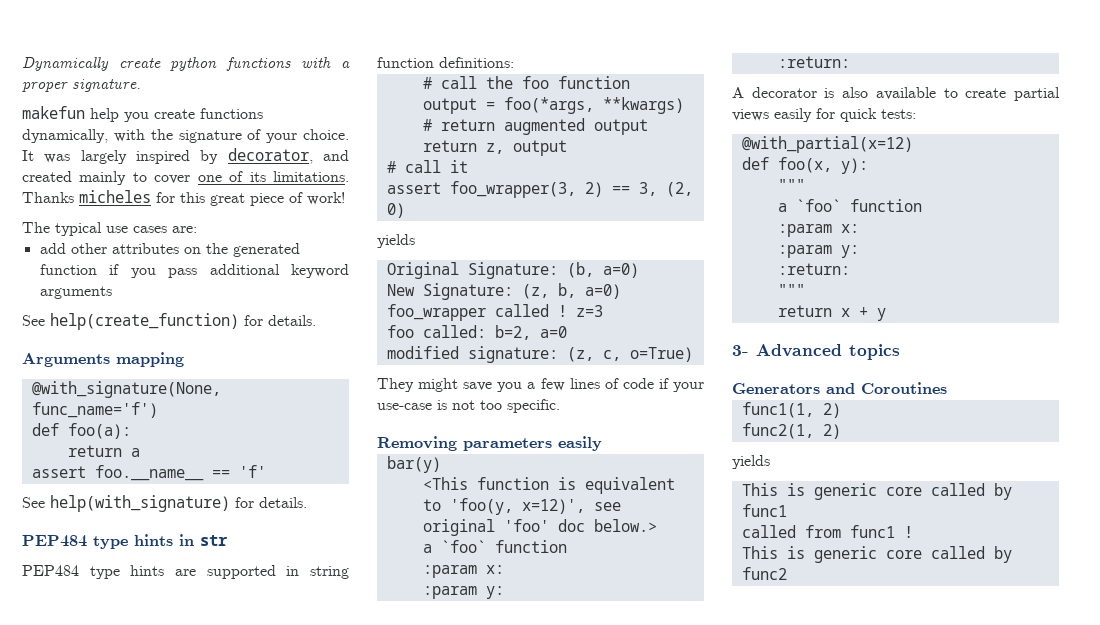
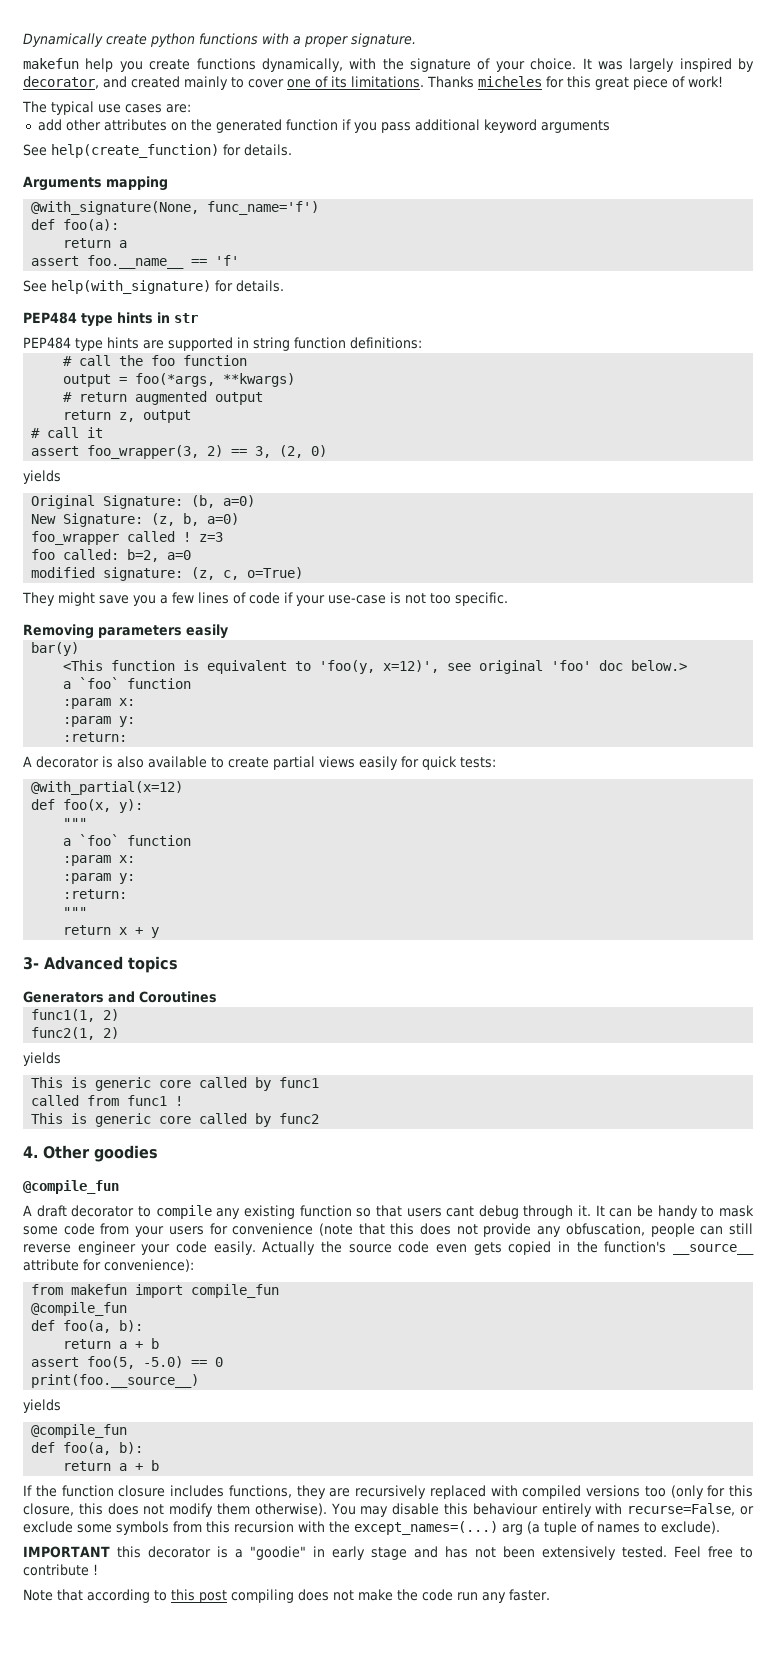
(787, 573) none -> [23,1145,158,1162] [23,1180,119,1194] [23,1205,754,1219] [23,1223,754,1237] [23,1241,754,1255] [23,1259,194,1272] [31,1284,280,1298] [31,1302,128,1316] [31,1320,144,1333] [63,1338,160,1349] [31,1356,224,1369] [31,1374,200,1388] [23,1399,61,1413] [31,1424,128,1438] [31,1442,144,1455] [63,1460,160,1471] [23,1485,753,1499] [23,1503,755,1517] [23,1521,720,1535] [23,1546,754,1560] [23,1564,98,1576] [23,1589,550,1603] // 4. Other goodies // @compile_fun // A draft decorator to compile any existing function so that users cant debug through it. It can be handy to mask some code from your users for convenience (note that this does not provide any obfuscation, people can still reverse engineer your code easily. Actually the source code even gets copied in the function's __source__ attribute for convenience): // from makefun import compile_fun // @compile_fun // def foo(a, b): // return a + b // assert foo(5, -5.0) == 0 // print(foo.__source__) // yields // @compile_fun // def foo(a, b): // return a + b // If the function closure includes functions, they are recursively replaced with compiled versions too (only for this closure, this does not modify them otherwise). You may disable this behaviour entirely with recurse=False, or exclude some symbols from this recursion with the except_names=(...) arg (a tuple of names to exclude). // IMPORTANT this decorator is a "goodie" in early stage and has not been extensively tested. Feel free to contribute ! // Note that according to this post compiling does not make the code run any faster.

